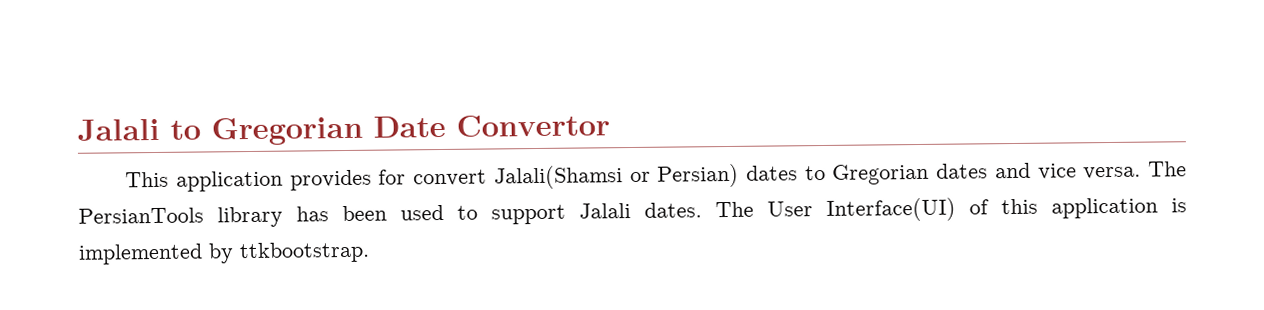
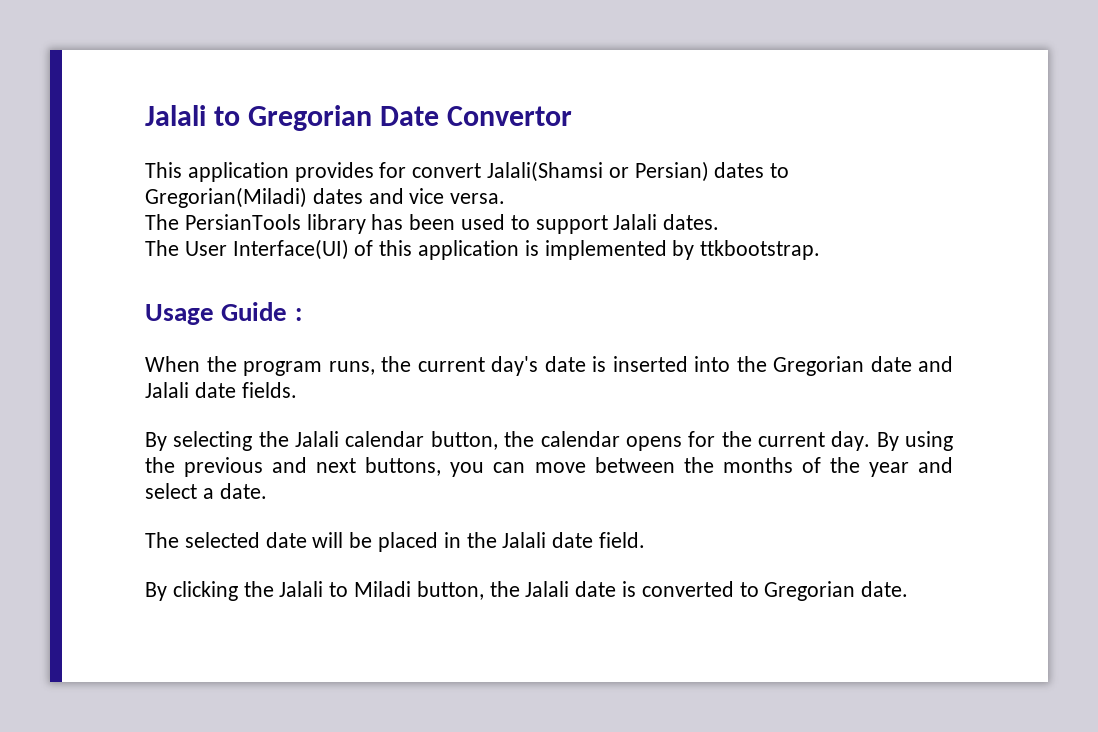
[832,163,930,185] Gregorian -> [145,187,307,208] Gregorian(Miladi)
(1142, 173) none -> (506, 198) //
(702, 210) none -> (720, 222) //
(370, 252) none -> [145,302,302,325] [145,356,953,376] [145,382,297,398] [145,431,954,451] [145,457,953,477] [145,483,267,499] [145,532,646,552] [145,581,909,601] // Usage Guide : // When the program runs, the current day's date is inserted into the Gregorian date and Jalali date fields. // By selecting the Jalali calendar button, the calendar opens for the current day. By using the previous and next buttons, you can move between the months of the year and select a date. // The selected date will be placed in the Jalali date field. // By clicking the Jalali to Miladi button, the Jalali date is converted to Gregorian date.

